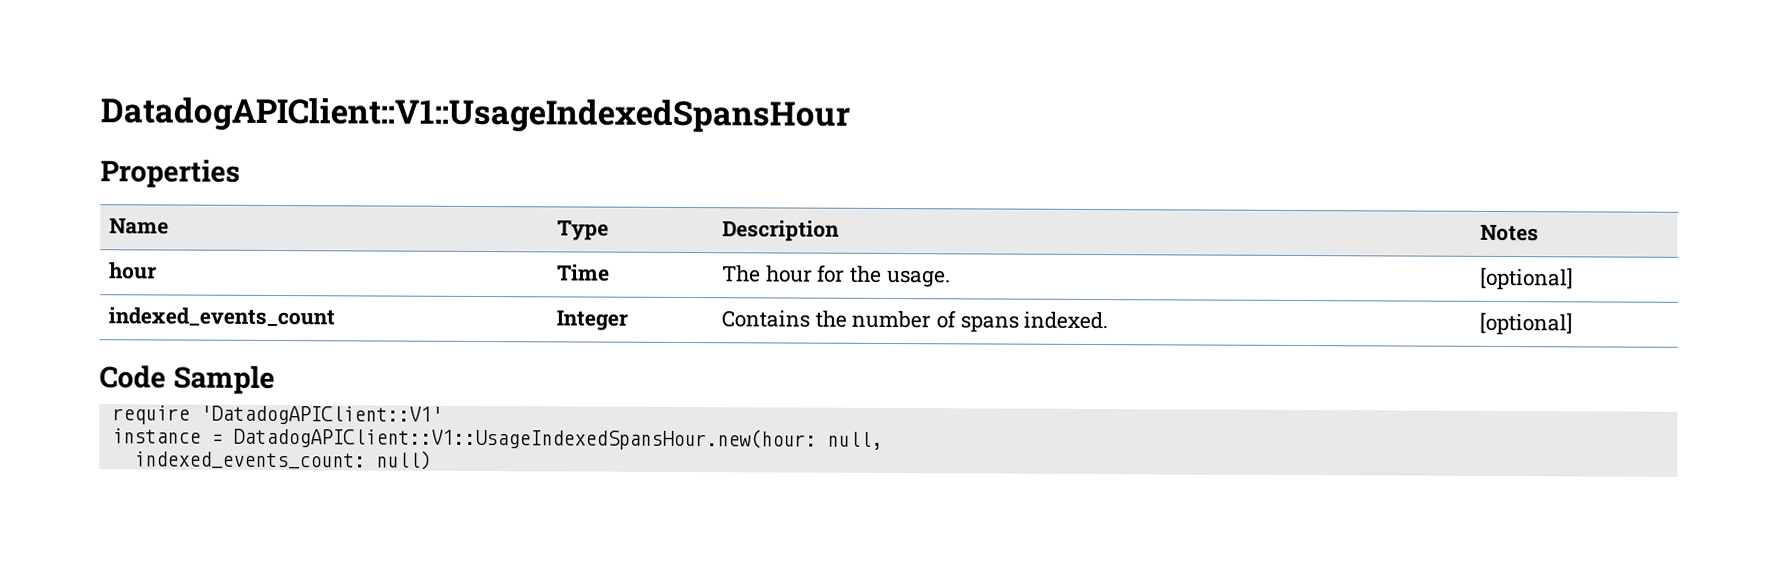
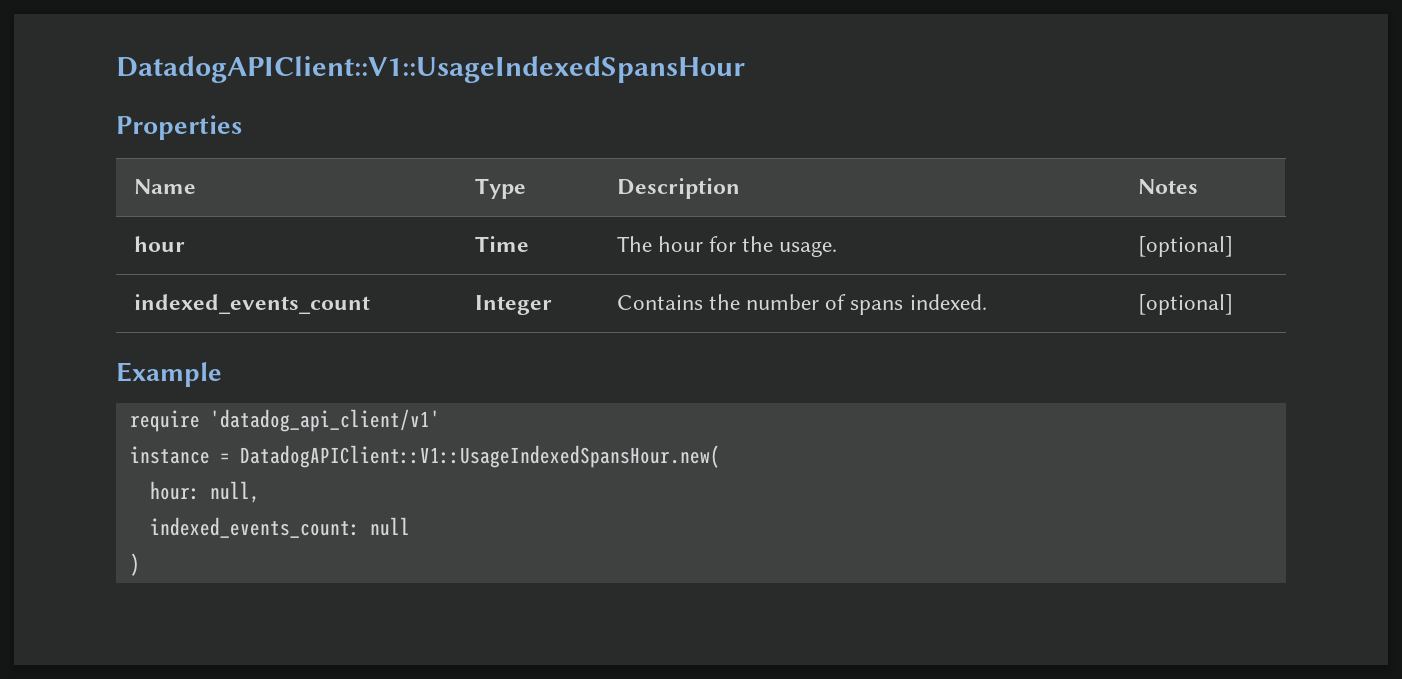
[99,365,275,394] Code Sample -> [116,362,222,387] Example
[199,405,443,425] 'DatadogAPIClient::V1' -> [209,409,440,432] 'datadog_api_client/v1'
[232,426,817,451] DatadogAPIClient::V1::UsageIndexedSpansHour.new(hour: -> [239,445,720,468] [149,481,200,500] DatadogAPIClient::V1::UsageIndexedSpansHour.new( // hour:
[375,450,432,470] null) -> [369,517,410,536] [129,553,140,576] null // )

